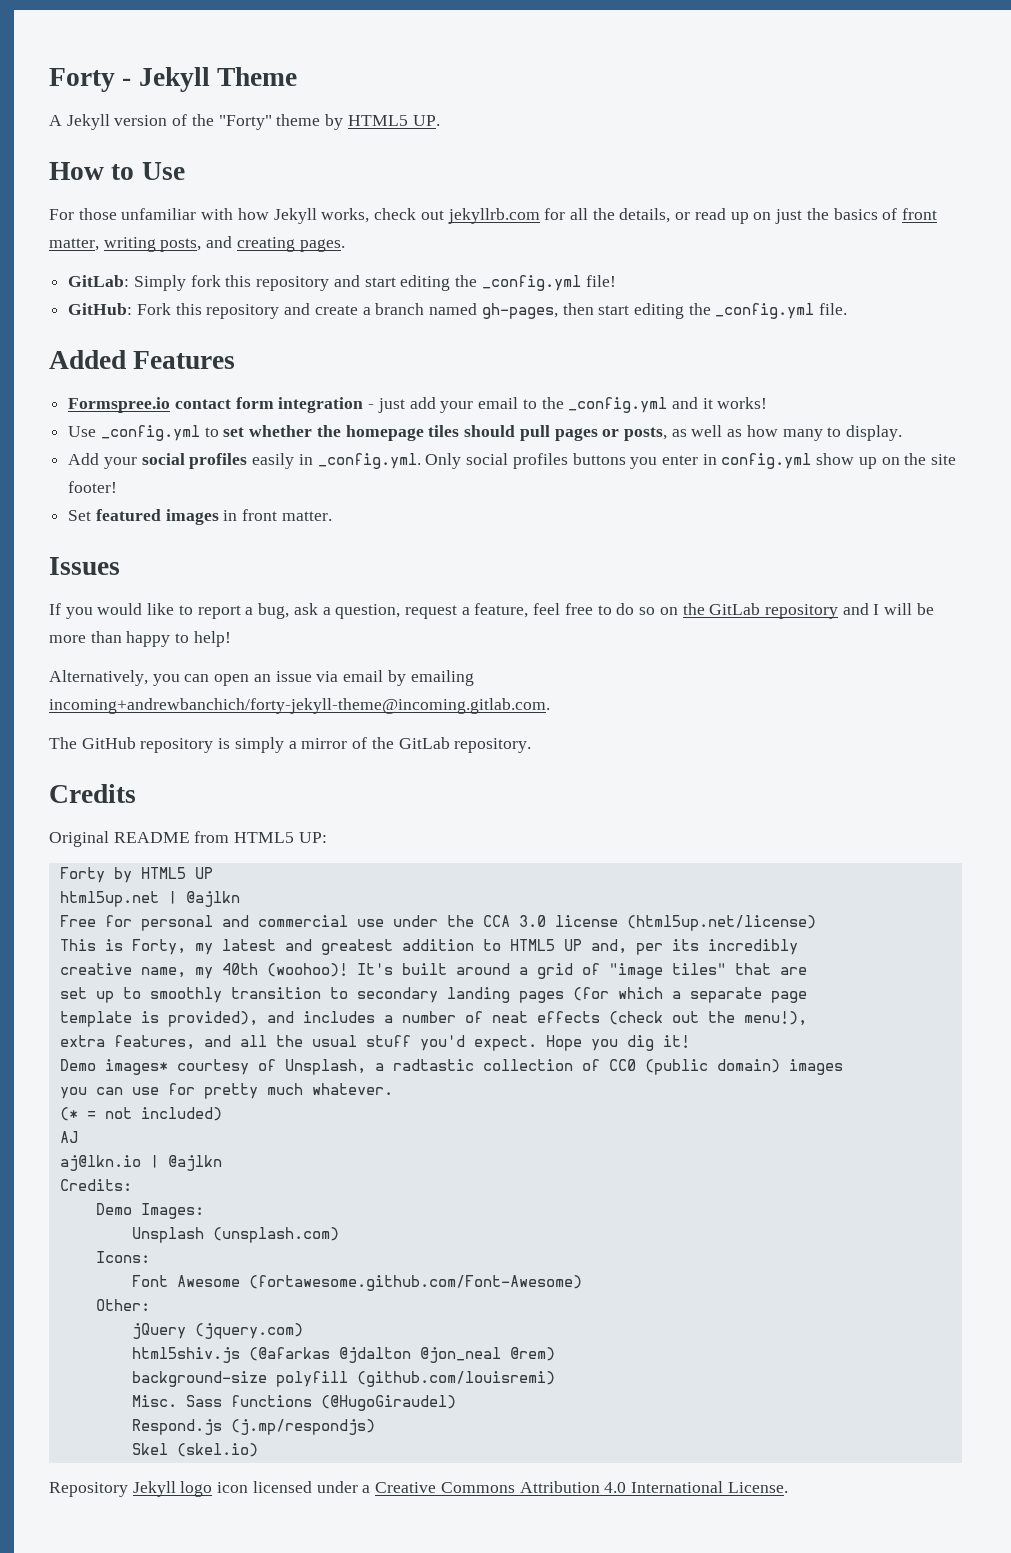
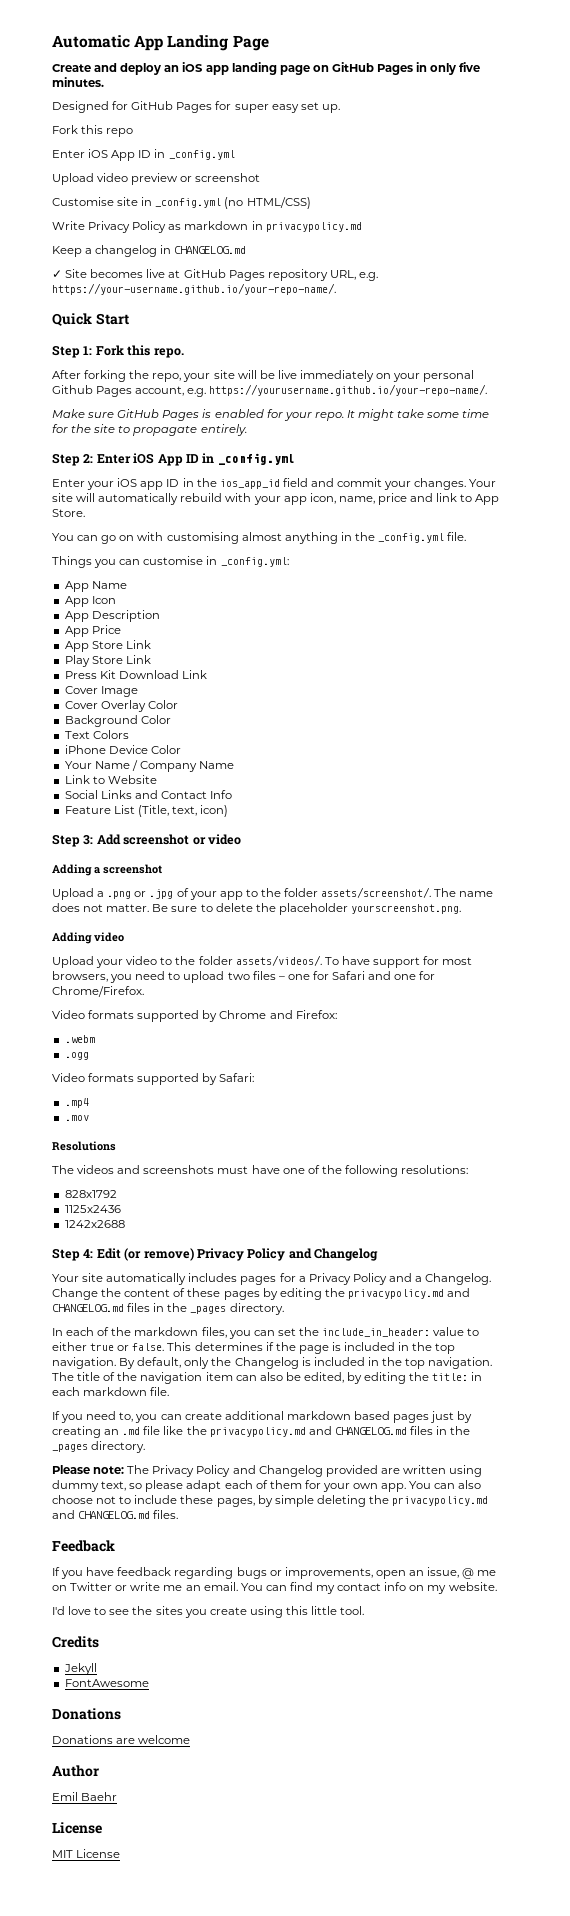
[49,67,298,92] [49,114,440,130] [49,162,185,180] [49,208,937,224] [49,236,345,252] [68,275,616,291] [68,303,848,319] [49,350,236,369] [68,397,768,413] [68,425,903,441] [68,453,957,469] [68,481,118,493] [68,509,332,525] [49,557,120,575] [49,603,934,619] [49,631,231,647] [49,670,474,686] [49,698,550,714] [49,737,532,753] [49,784,136,803] [49,831,327,847] [59,867,213,883] [59,891,240,907] [59,915,816,931] [59,939,798,955] [59,963,807,979] [59,987,807,1003] [59,1011,807,1027] [59,1035,690,1051] [59,1059,843,1075] [59,1083,393,1099] [59,1107,222,1121] [59,1131,78,1143] [59,1155,222,1171] [59,1179,132,1191] [95,1203,204,1219] [131,1227,339,1243] [95,1251,150,1263] [131,1275,582,1291] [95,1299,150,1311] [131,1323,303,1339] [131,1347,555,1363] [131,1371,555,1387] [131,1395,456,1411] [131,1419,375,1435] [131,1443,258,1457] [49,1481,788,1497] Forty - Jekyll Theme // A Jekyll version of the "Forty" theme by HTML5 UP. // How to Use // For those unfamiliar with how Jekyll works, check out jekyllrb.com for all the details, or read up on just the basics of front matter, writing posts, and creating pages. // GitLab: Simply fork this repository and start editing the _config.yml file! // GitHub: Fork this repository and create a branch named gh-pages, then start editing the _config.yml file. // Added Features // Formspree.io contact form integration - just add your email to the _config.yml and it works! // Use _config.yml to set whether the homepage tiles should pull pages or posts, as well as how many to display. // Add your social profiles easily in _config.yml. Only social profiles buttons you enter in config.yml show up on the site footer! // Set featured images in front matter. // Issues // If you would like to report a bug, ask a question, request a feature, feel free to do so on the GitLab repository and I will be more than happy to help! // Alternatively, you can open an issue via email by emailing incoming+andrewbanchich/forty-jekyll-theme@incoming.gitlab.com. // The GitHub repository is simply a mirror of the GitLab repository. // Credits // Original README from HTML5 UP: // Forty by HTML5 UP // html5up.net | @ajlkn // Free for personal and commercial use under the CCA 3.0 license (html5up.net/license) // This is Forty, my latest and greatest addition to HTML5 UP and, per its incredibly // creative name, my 40th (woohoo)! It's built around a grid of "image tiles" that are // set up to smoothly transition to secondary landing pages (for which a separate page // template is provided), and includes a number of neat effects (check out the menu!), // extra features, and all the usual stuff you'd expect. Hope you dig it! // Demo images* courtesy of Unsplash, a radtastic collection of CC0 (public domain) images // you can use for pretty much whatever. // (* = not included) // AJ // aj@lkn.io | @ajlkn // Credits: // Demo Images: // Unsplash (unsplash.com) // Icons: // Font Awesome (fortawesome.github.com/Font-Awesome) // Other: // jQuery (jquery.com) // html5shiv.js (@afarkas @jdalton @jon_neal @rem) // background-size polyfill (github.com/louisremi) // Misc. Sass functions (@HugoGiraudel) // Respond.js (j.mp/respondjs) // Skel (skel.io) // Repository Jekyll logo icon licensed under a Creative Commons Attribution 4.0 International License. -> [52,35,269,51] [52,62,481,75] [52,77,104,87] [52,101,340,113] [52,125,134,137] [52,149,235,161] [52,173,261,185] [52,197,311,209] [52,221,362,233] [52,245,247,257] [52,269,378,281] [52,283,336,295] [52,313,129,326] [52,345,184,358] [52,370,475,382] [52,384,488,397] [52,409,490,421] [52,424,247,436] [52,453,295,466] [52,478,497,490] [52,493,500,505] [52,509,85,517] [52,532,467,544] [52,556,289,568] [64,581,127,592] [64,596,116,607] [64,610,160,622] [64,625,121,637] [64,640,151,652] [64,655,151,667] [64,670,207,679] [64,686,138,697] [64,700,178,712] [64,715,171,727] [64,730,129,739] [64,745,181,754] [64,760,235,772] [64,775,157,784] [64,790,233,799] [64,805,229,817] [52,834,241,847] [52,864,162,876] [52,887,494,900] [52,903,461,915] [52,932,124,944] [52,955,473,968] [52,971,436,983] [52,986,144,997] [52,1010,337,1022] [64,1035,95,1043] [64,1052,89,1060] [52,1073,255,1085] [64,1098,89,1108] [64,1115,89,1121] [52,1141,116,1151] [52,1165,469,1177] [64,1190,117,1198] [64,1205,121,1213] [64,1220,125,1228] [52,1248,378,1261] [52,1273,492,1285] [52,1288,471,1300] [52,1303,284,1315] [52,1327,480,1339] [52,1342,456,1354] [52,1357,493,1369] [52,1372,483,1384] [52,1387,170,1396] [52,1411,473,1423] [52,1426,471,1438] [52,1441,146,1453] [52,1465,483,1477] [52,1480,482,1492] [52,1495,489,1507] [52,1510,179,1519] [52,1540,115,1552] [52,1567,497,1579] [52,1582,497,1594] [52,1606,365,1618] [52,1636,99,1648] [63,1663,97,1675] [64,1679,149,1687] [52,1708,121,1720] [52,1735,191,1744] [52,1765,99,1777] [52,1792,118,1801] [52,1822,102,1834] [52,1849,121,1858] Automatic App Landing Page // Create and deploy an iOS app landing page on GitHub Pages in only five minutes. // Designed for GitHub Pages for super easy set up. // Fork this repo // Enter iOS App ID in _config.yml // Upload video preview or screenshot // Customise site in _config.yml (no HTML/CSS) // Write Privacy Policy as markdown in privacypolicy.md // Keep a changelog in CHANGELOG.md // ✓ Site becomes live at GitHub Pages repository URL, e.g. https://your-username.github.io/your-repo-name/. // Quick Start // Step 1: Fork this repo. // After forking the repo, your site will be live immediately on your personal Github Pages account, e.g. https://yourusername.github.io/your-repo-name/. // Make sure GitHub Pages is enabled for your repo. It might take some time for the site to propagate entirely. // Step 2: Enter iOS App ID in _config.yml // Enter your iOS app ID in the ios_app_id field and commit your changes. Your site will automatically rebuild with your app icon, name, price and link to App Store. // You can go on with customising almost anything in the _config.yml file. // Things you can customise in _config.yml: // App Name // App Icon // App Description // App Price // App Store Link // Play Store Link // Press Kit Download Link // Cover Image // Cover Overlay Color // Background Color // Text Colors // iPhone Device Color // Your Name / Company Name // Link to Website // Social Links and Contact Info // Feature List (Title, text, icon) // Step 3: Add screenshot or video // Adding a screenshot // Upload a .png or .jpg of your app to the folder assets/screenshot/. The name does not matter. Be sure to delete the placeholder yourscreenshot.png. // Adding video // Upload your video to the folder assets/videos/. To have support for most browsers, you need to upload two files – one for Safari and one for Chrome/Firefox. // Video formats supported by Chrome and Firefox: // .webm // .ogg // Video formats supported by Safari: // .mp4 // .mov // Resolutions // The videos and screenshots must have one of the following resolutions: // 828x1792 // 1125x2436 // 1242x2688 // Step 4: Edit (or remove) Privacy Policy and Changelog // Your site automatically includes pages for a Privacy Policy and a Changelog. Change the content of these pages by editing the privacypolicy.md and CHANGELOG.md files in the _pages directory. // In each of the markdown files, you can set the include_in_header: value to either true or false. This determines if the page is included in the top navigation. By default, only the Changelog is included in the top navigation. The title of the navigation item can also be edited, by editing the title: in each markdown file. // If you need to, you can create additional markdown based pages just by creating an .md file like the privacypolicy.md and CHANGELOG.md files in the _pages directory. // Please note: The Privacy Policy and Changelog provided are written using dummy text, so please adapt each of them for your own app. You can also choose not to include these pages, by simple deleting the privacypolicy.md and CHANGELOG.md files. // Feedback // If you have feedback regarding bugs or improvements, open an issue, @ me on Twitter or write me an email. You can find my contact info on my website. // I'd love to see the sites you create using this little tool. // Credits // Jekyll // FontAwesome // Donations // Donations are welcome // Author // Emil Baehr // License // MIT License

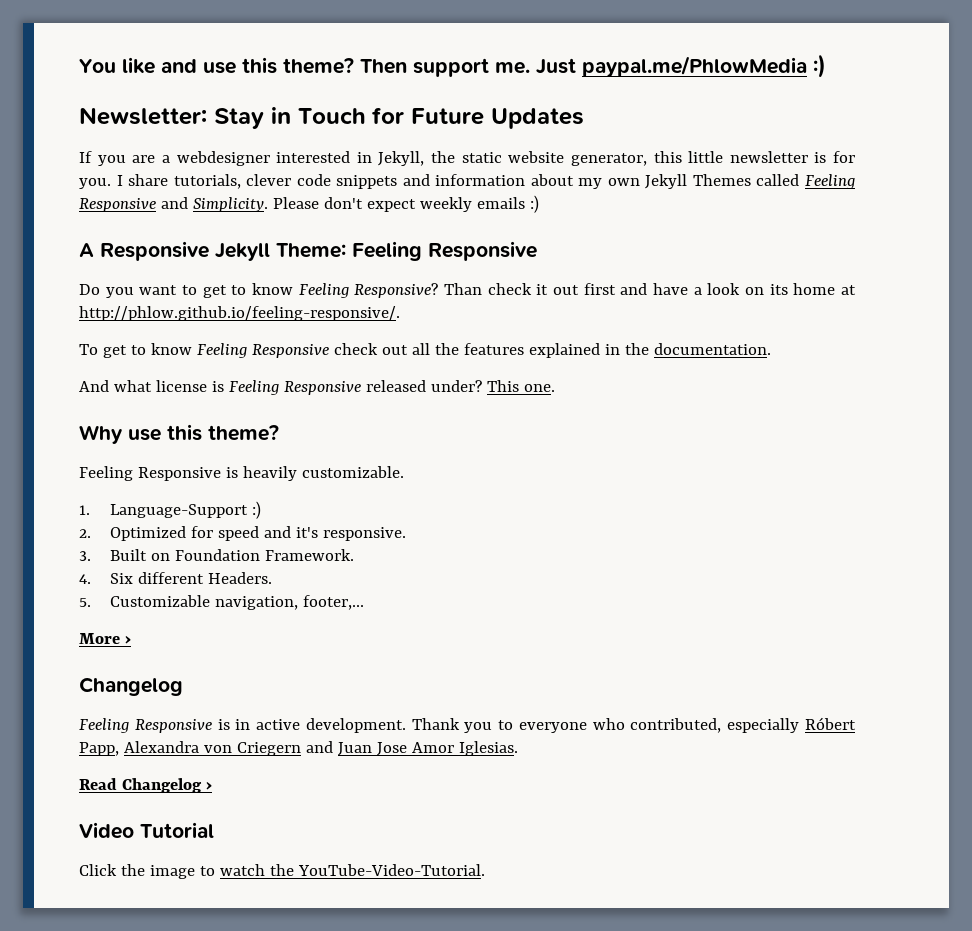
[52,35,269,51] [52,62,481,75] [52,77,104,87] [52,101,340,113] [52,125,134,137] [52,149,235,161] [52,173,261,185] [52,197,311,209] [52,221,362,233] [52,245,247,257] [52,269,378,281] [52,283,336,295] [52,313,129,326] [52,345,184,358] [52,370,475,382] [52,384,488,397] [52,409,490,421] [52,424,247,436] [52,453,295,466] [52,478,497,490] [52,493,500,505] [52,509,85,517] [52,532,467,544] [52,556,289,568] [64,581,127,592] [64,596,116,607] [64,610,160,622] [64,625,121,637] [64,640,151,652] [64,655,151,667] [64,670,207,679] [64,686,138,697] [64,700,178,712] [64,715,171,727] [64,730,129,739] [64,745,181,754] [64,760,235,772] [64,775,157,784] [64,790,233,799] [64,805,229,817] [52,834,241,847] [52,864,162,876] [52,887,494,900] [52,903,461,915] [52,932,124,944] [52,955,473,968] [52,971,436,983] [52,986,144,997] [52,1010,337,1022] [64,1035,95,1043] [64,1052,89,1060] [52,1073,255,1085] [64,1098,89,1108] [64,1115,89,1121] [52,1141,116,1151] [52,1165,469,1177] [64,1190,117,1198] [64,1205,121,1213] [64,1220,125,1228] [52,1248,378,1261] [52,1273,492,1285] [52,1288,471,1300] [52,1303,284,1315] [52,1327,480,1339] [52,1342,456,1354] [52,1357,493,1369] [52,1372,483,1384] [52,1387,170,1396] [52,1411,473,1423] [52,1426,471,1438] [52,1441,146,1453] [52,1465,483,1477] [52,1480,482,1492] [52,1495,489,1507] [52,1510,179,1519] [52,1540,115,1552] [52,1567,497,1579] [52,1582,497,1594] [52,1606,365,1618] [52,1636,99,1648] [63,1663,97,1675] [64,1679,149,1687] [52,1708,121,1720] [52,1735,191,1744] [52,1765,99,1777] [52,1792,118,1801] [52,1822,102,1834] [52,1849,121,1858] Automatic App Landing Page // Create and deploy an iOS app landing page on GitHub Pages in only five minutes. // Designed for GitHub Pages for super easy set up. // Fork this repo // Enter iOS App ID in _config.yml // Upload video preview or screenshot // Customise site in _config.yml (no HTML/CSS) // Write Privacy Policy as markdown in privacypolicy.md // Keep a changelog in CHANGELOG.md // ✓ Site becomes live at GitHub Pages repository URL, e.g. https://your-username.github.io/your-repo-name/. // Quick Start // Step 1: Fork this repo. // After forking the repo, your site will be live immediately on your personal Github Pages account, e.g. https://yourusername.github.io/your-repo-name/. // Make sure GitHub Pages is enabled for your repo. It might take some time for the site to propagate entirely. // Step 2: Enter iOS App ID in _config.yml // Enter your iOS app ID in the ios_app_id field and commit your changes. Your site will automatically rebuild with your app icon, name, price and link to App Store. // You can go on with customising almost anything in the _config.yml file. // Things you can customise in _config.yml: // App Name // App Icon // App Description // App Price // App Store Link // Play Store Link // Press Kit Download Link // Cover Image // Cover Overlay Color // Background Color // Text Colors // iPhone Device Color // Your Name / Company Name // Link to Website // Social Links and Contact Info // Feature List (Title, text, icon) // Step 3: Add screenshot or video // Adding a screenshot // Upload a .png or .jpg of your app to the folder assets/screenshot/. The name does not matter. Be sure to delete the placeholder yourscreenshot.png. // Adding video // Upload your video to the folder assets/videos/. To have support for most browsers, you need to upload two files – one for Safari and one for Chrome/Firefox. // Video formats supported by Chrome and Firefox: // .webm // .ogg // Video formats supported by Safari: // .mp4 // .mov // Resolutions // The videos and screenshots must have one of the following resolutions: // 828x1792 // 1125x2436 // 1242x2688 // Step 4: Edit (or remove) Privacy Policy and Changelog // Your site automatically includes pages for a Privacy Policy and a Changelog. Change the content of these pages by editing the privacypolicy.md and CHANGELOG.md files in the _pages directory. // In each of the markdown files, you can set the include_in_header: value to either true or false. This determines if the page is included in the top navigation. By default, only the Changelog is included in the top navigation. The title of the navigation item can also be edited, by editing the title: in each markdown file. // If you need to, you can create additional markdown based pages just by creating an .md file like the privacypolicy.md and CHANGELOG.md files in the _pages directory. // Please note: The Privacy Policy and Changelog provided are written using dummy text, so please adapt each of them for your own app. You can also choose not to include these pages, by simple deleting the privacypolicy.md and CHANGELOG.md files. // Feedback // If you have feedback regarding bugs or improvements, open an issue, @ me on Twitter or write me an email. You can find my contact info on my website. // I'd love to see the sites you create using this little tool. // Credits // Jekyll // FontAwesome // Donations // Donations are welcome // Author // Emil Baehr // License // MIT License -> [79,54,826,78] [79,107,584,129] [79,151,855,166] [79,174,855,189] [79,195,539,213] [79,241,537,261] [79,283,856,298] [79,306,400,321] [79,343,771,358] [79,380,555,395] [79,424,279,444] [79,466,404,481] [79,501,262,519] [79,526,407,541] [79,549,355,561] [79,572,273,584] [79,595,365,610] [79,633,131,644] [79,677,183,696] [79,717,856,733] [79,741,518,756] [79,778,212,793] [79,822,214,839] [79,864,485,879] You like and use this theme? Then support me. Just paypal.me/PhlowMedia :) // Newsletter: Stay in Touch for Future Updates // If you are a webdesigner interested in Jekyll, the static website generator, this little newsletter is for you. I share tutorials, clever code snippets and information about my own Jekyll Themes called Feeling Responsive and Simplicity. Please don't expect weekly emails :) // A Responsive Jekyll Theme: Feeling Responsive // Do you want to get to know Feeling Responsive? Than check it out first and have a look on its home at http://phlow.github.io/feeling-responsive/. // To get to know Feeling Responsive check out all the features explained in the documentation. // And what license is Feeling Responsive released under? This one. // Why use this theme? // Feeling Responsive is heavily customizable. // 1. Language-Support :) // 2. Optimized for speed and it's responsive. // 3. Built on Foundation Framework. // 4. Six different Headers. // 5. Customizable navigation, footer,... // More › // Changelog // Feeling Responsive is in active development. Thank you to everyone who contributed, especially Róbert Papp, Alexandra von Criegern and Juan Jose Amor Iglesias. // Read Changelog › // Video Tutorial // Click the image to watch the YouTube-Video-Tutorial.

